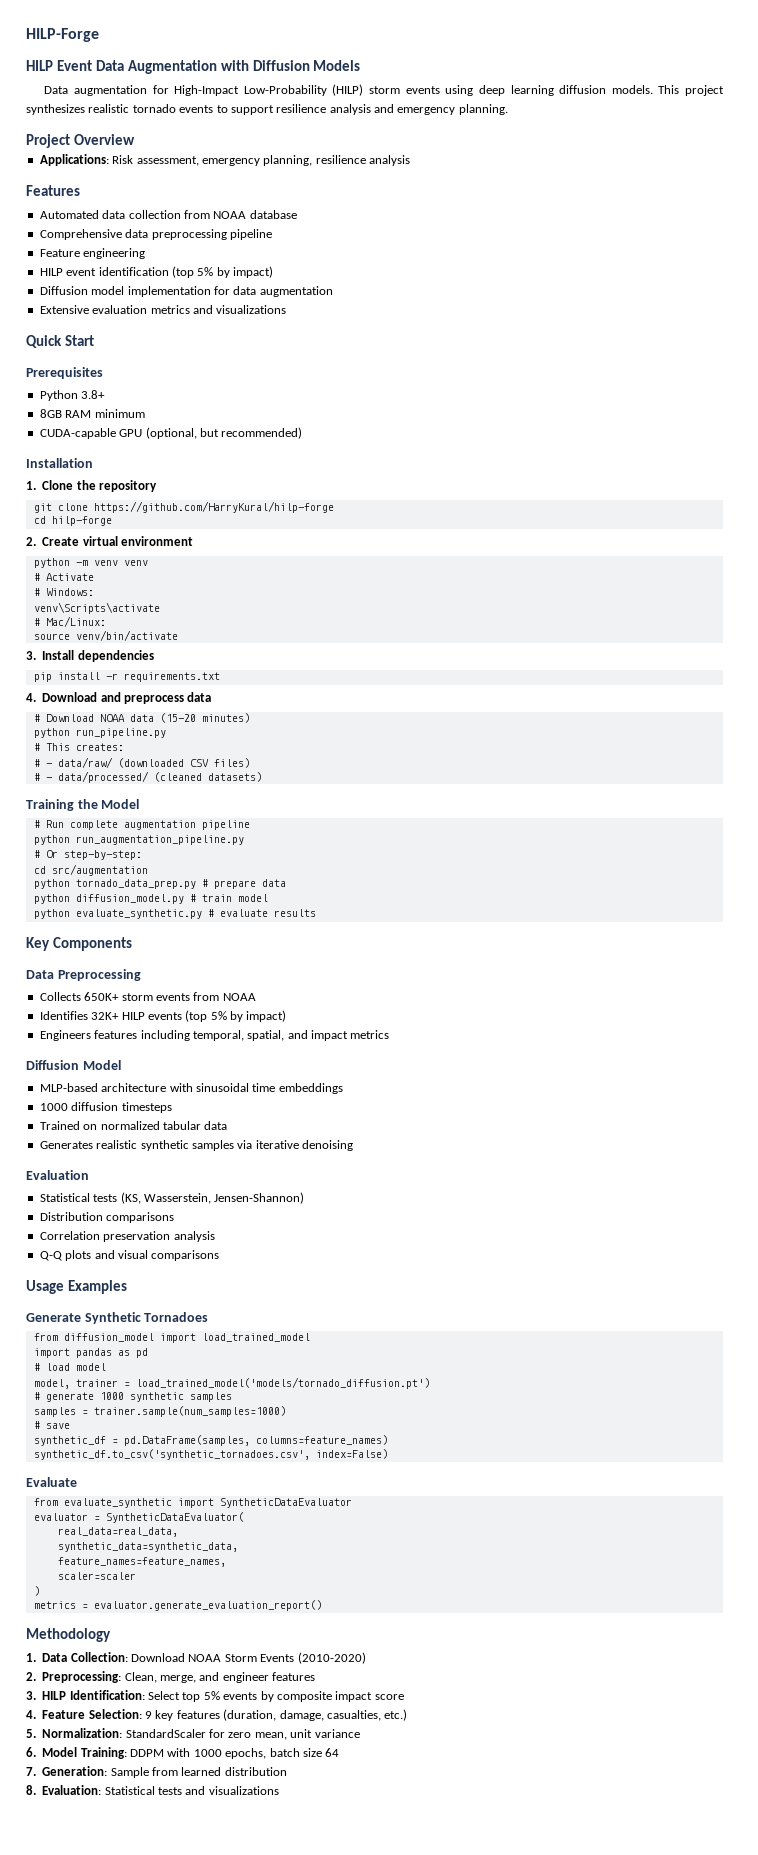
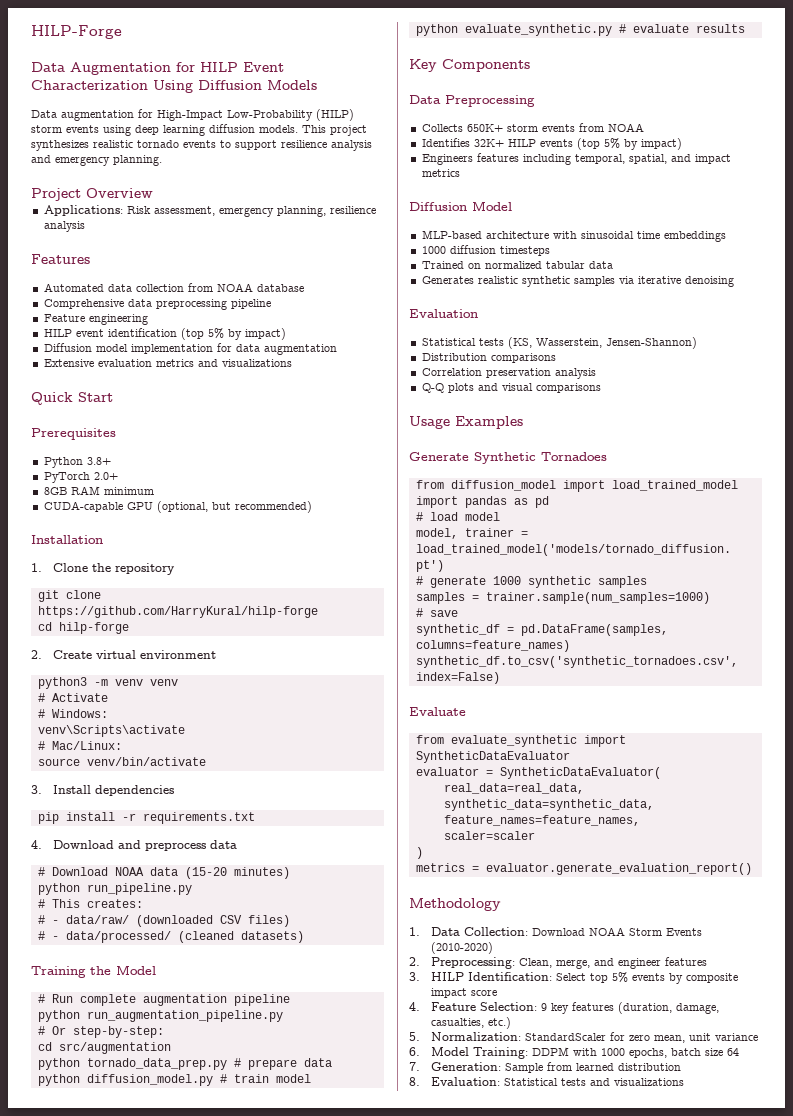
[26,60,249,74] HILP Event Data Augmentation with -> [31,62,284,75] [31,80,193,93] Data Augmentation for HILP Event Characterization Using
(106, 394) none -> [43,472,118,483] // PyTorch 2.0+
[33,558,70,568] python -> [37,677,87,689] python3

